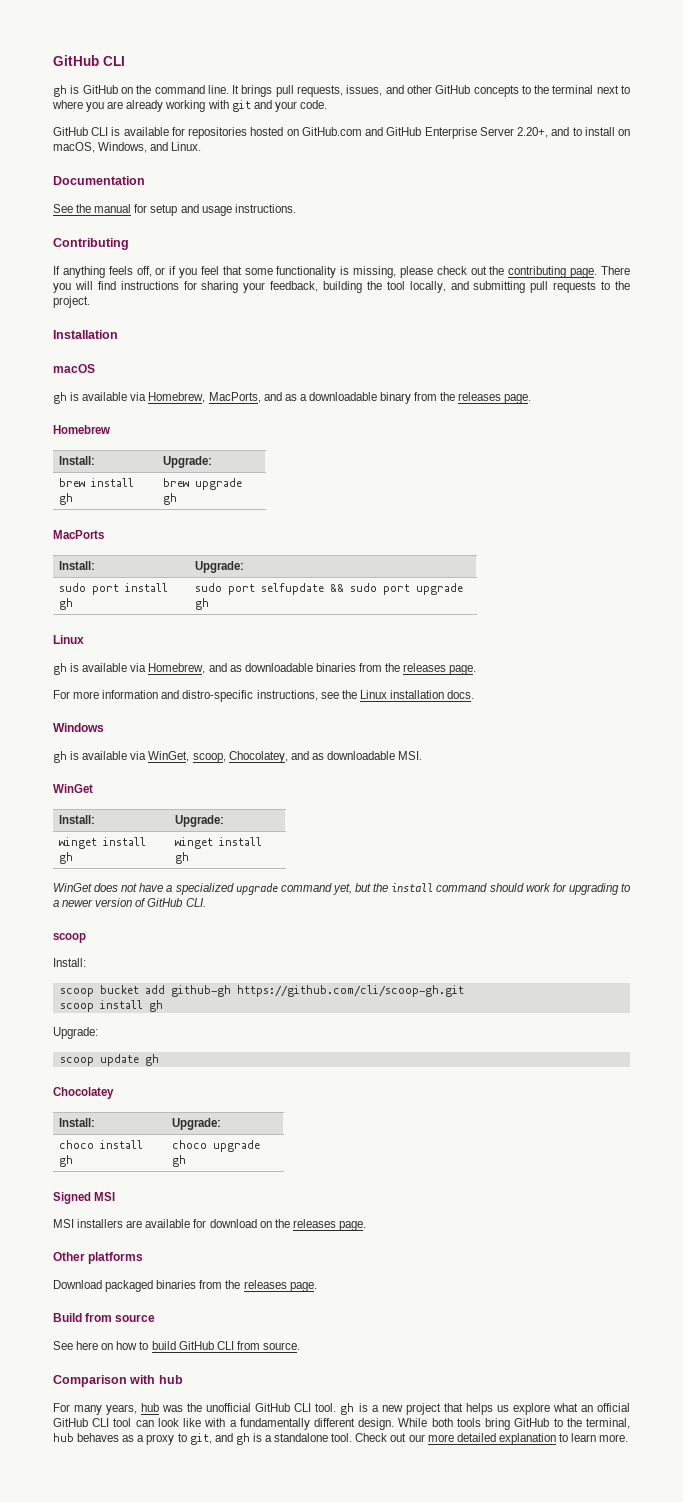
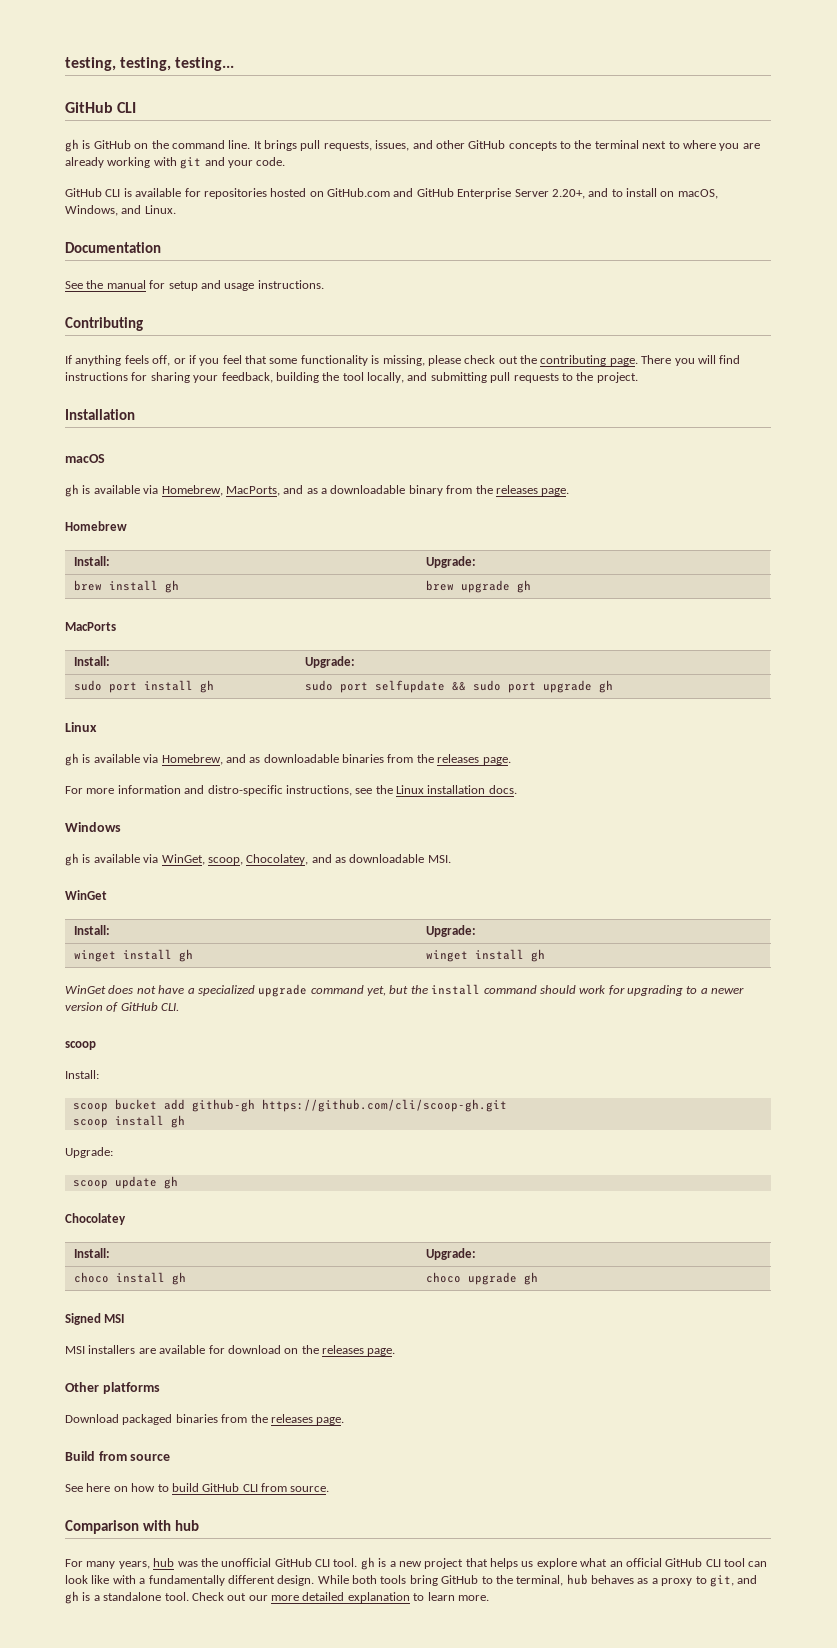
(53, 60) none -> [65,57,235,71] testing, testing, testing... //

